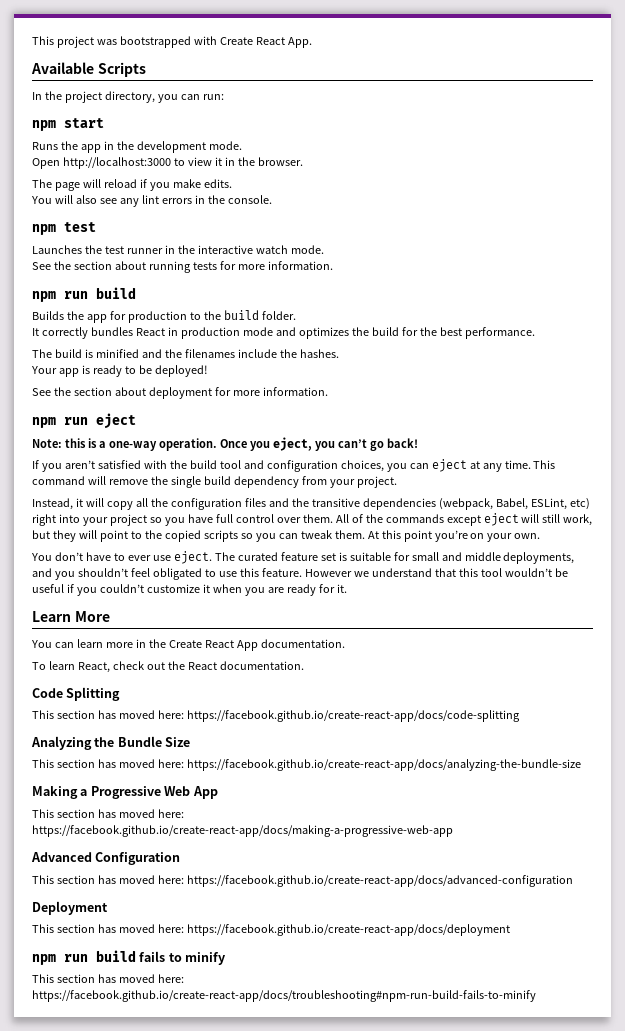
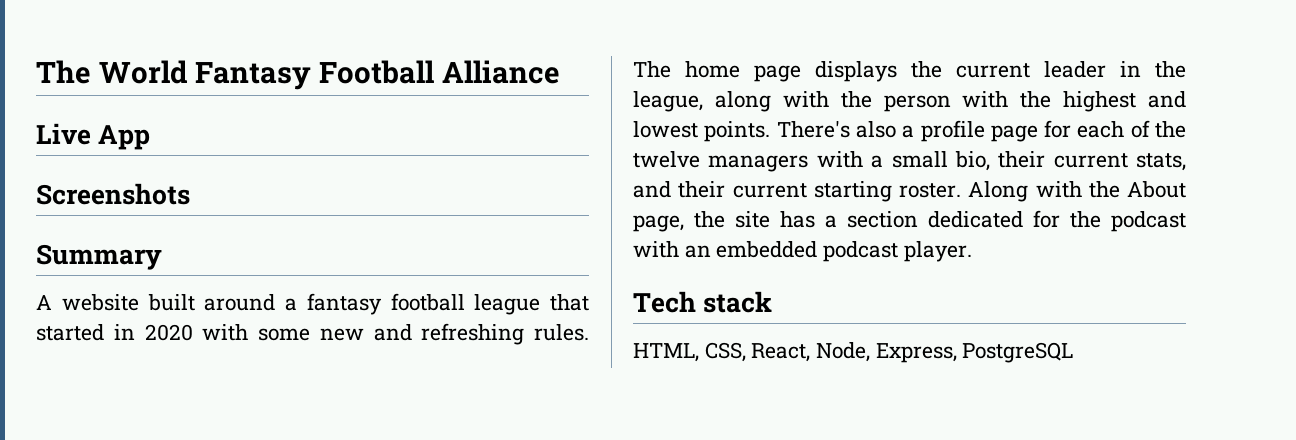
[32,36,312,48] [31,62,146,77] [32,91,224,103] [32,118,104,131] [32,141,242,153] [32,157,303,169] [32,179,232,191] [31,195,272,207] [32,222,96,235] [32,245,324,254] [32,261,333,273] [32,287,136,302] [32,310,296,323] [32,327,535,339] [32,349,339,358] [31,365,208,377] [32,387,328,399] [32,413,136,429] [32,437,418,451] [32,459,556,472] [32,476,397,488] [32,498,590,510] [32,513,593,526] [32,530,541,542] [31,551,575,564] [32,568,568,580] [32,584,347,596] [32,611,110,622] [31,639,345,651] [32,661,304,673] [32,687,121,701] [32,710,520,722] [31,736,191,750] [32,759,581,771] [32,786,218,799] [32,809,184,818] [32,825,453,837] [31,852,181,865] [32,875,573,887] [32,901,108,915] [32,924,510,936] [32,950,226,965] [32,974,184,983] [32,990,536,1002] This project was bootstrapped with Create React App. // Available Scripts // In the project directory, you can run: // npm start // Runs the app in the development mode. // Open http://localhost:3000 to view it in the browser. // The page will reload if you make edits. // You will also see any lint errors in the console. // npm test // Launches the test runner in the interactive watch mode. // See the section about running tests for more information. // npm run build // Builds the app for production to the build folder. // It correctly bundles React in production mode and optimizes the build for the best performance. // The build is minified and the filenames include the hashes. // Your app is ready to be deployed! // See the section about deployment for more information. // npm run eject // Note: this is a one-way operation. Once you eject, you can’t go back! // If you aren’t satisfied with the build tool and configuration choices, you can eject at any time. This command will remove the single build dependency from your project. // Instead, it will copy all the configuration files and the transitive dependencies (webpack, Babel, ESLint, etc) right into your project so you have full control over them. All of the commands except eject will still work, but they will point to the copied scripts so you can tweak them. At this point you’re on your own. // You don’t have to ever use eject. The curated feature set is suitable for small and middle deployments, and you shouldn’t feel obligated to use this feature. However we understand that this tool wouldn’t be useful if you couldn’t customize it when you are ready for it. // Learn More // You can learn more in the Create React App documentation. // To learn React, check out the React documentation. // Code Splitting // This section has moved here: https://facebook.github.io/create-react-app/docs/code-splitting // Analyzing the Bundle Size // This section has moved here: https://facebook.github.io/create-react-app/docs/analyzing-the-bundle-size // Making a Progressive Web App // This section has moved here: https://facebook.github.io/create-react-app/docs/making-a-progressive-web-app // Advanced Configuration // This section has moved here: https://facebook.github.io/create-react-app/docs/advanced-configuration // Deployment // This section has moved here: https://facebook.github.io/create-react-app/docs/deployment // npm run build fails to minify // This section has moved here: https://facebook.github.io/create-react-app/docs/troubleshooting#npm-run-build-fails-to-minify -> [36,60,560,90] [36,123,151,150] [36,183,190,205] [36,244,162,270] [36,293,589,315] [36,323,589,345] [633,61,1186,82] [633,91,1186,112] [633,120,1186,142] [633,151,1186,172] [633,181,1186,202] [633,210,1186,232] [633,241,972,262] [633,291,773,313] [633,342,1074,363] The World Fantasy Football Alliance // Live App // Screenshots // Summary // A website built around a fantasy football league that started in 2020 with some new and refreshing rules. The home page displays the current leader in the league, along with the person with the highest and lowest points. There's also a profile page for each of the twelve managers with a small bio, their current stats, and their current starting roster. Along with the About page, the site has a section dedicated for the podcast with an embedded podcast player. // Tech stack // HTML, CSS, React, Node, Express, PostgreSQL

